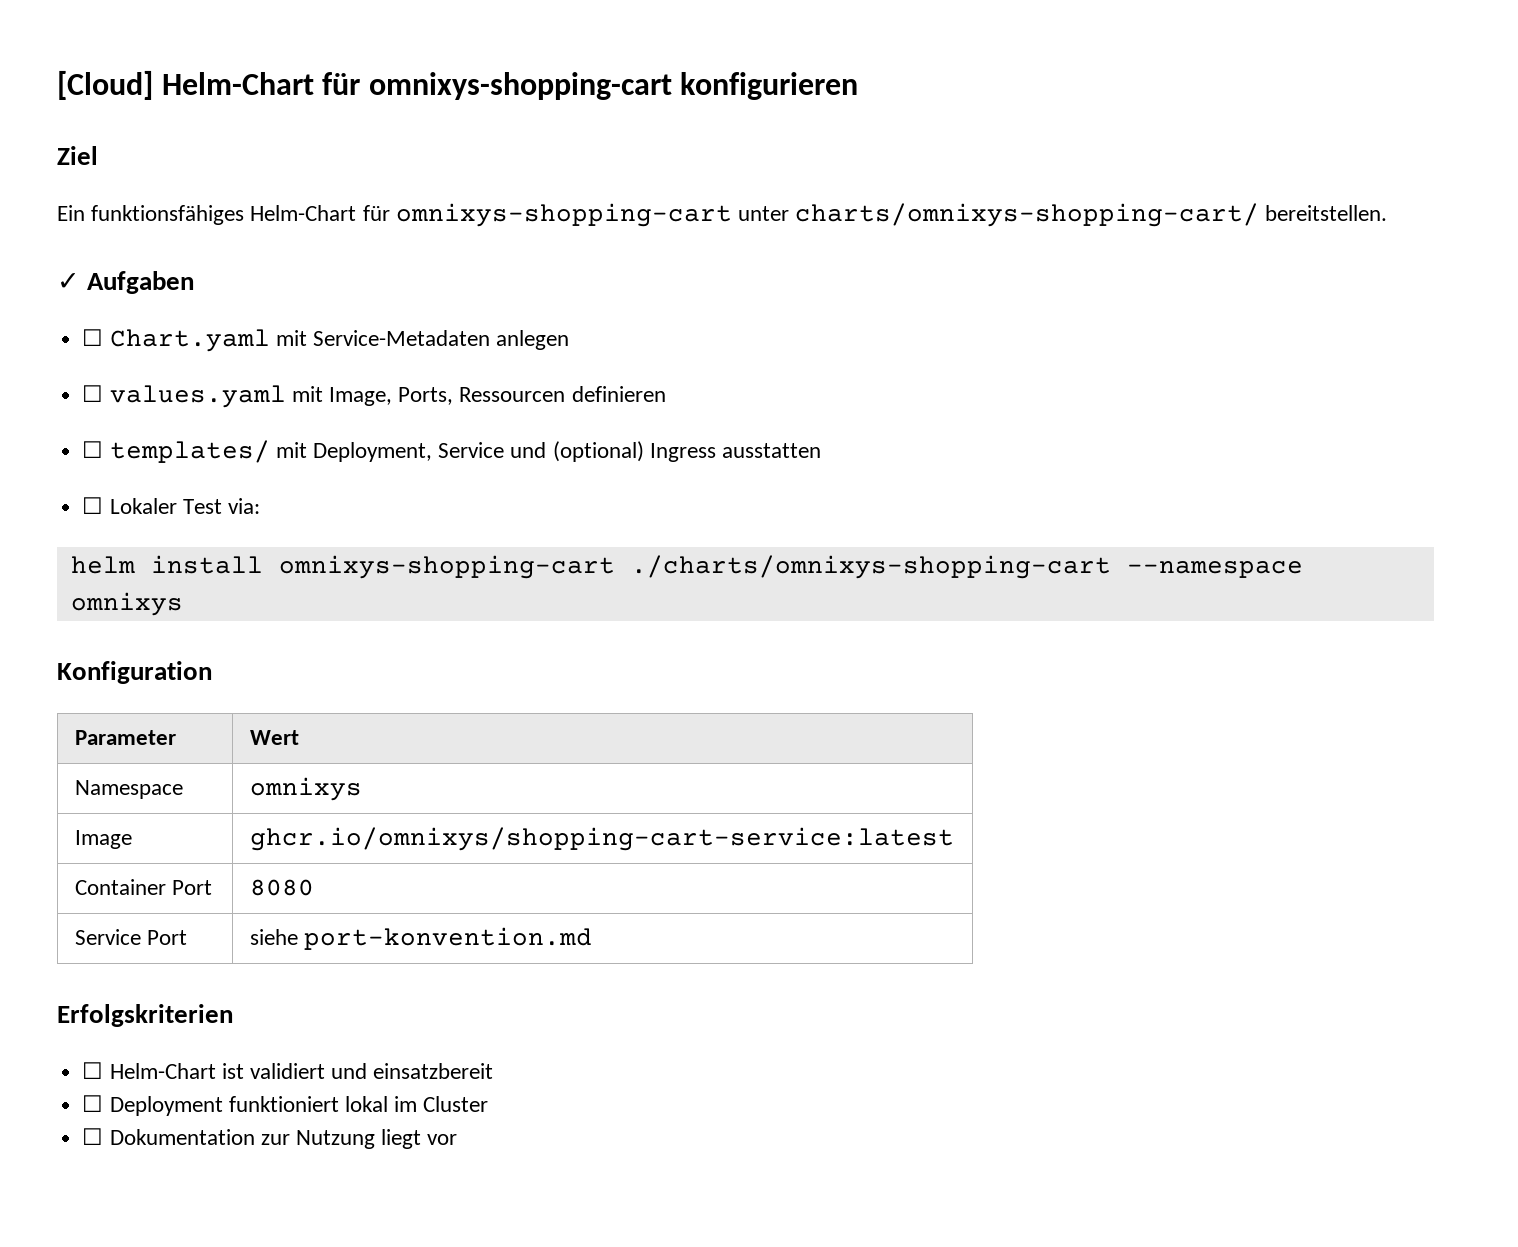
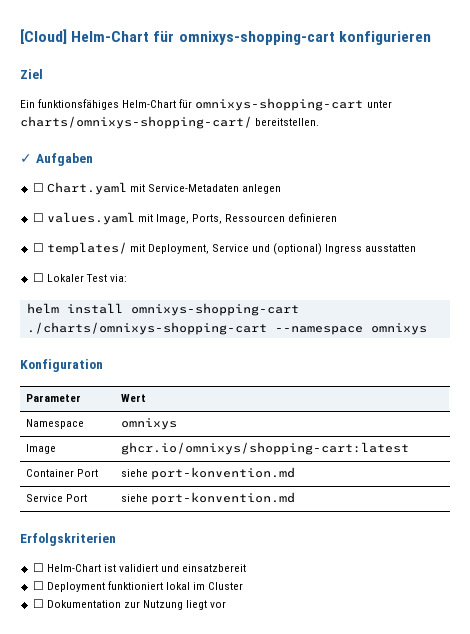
[249,827,954,851] ghcr.io/omnixys/shopping-cart-service:latest -> [121,442,410,455] ghcr.io/omnixys/shopping-cart:latest
[249,879,314,896] 8080 -> [121,467,296,480] siehe port-konvention.md

